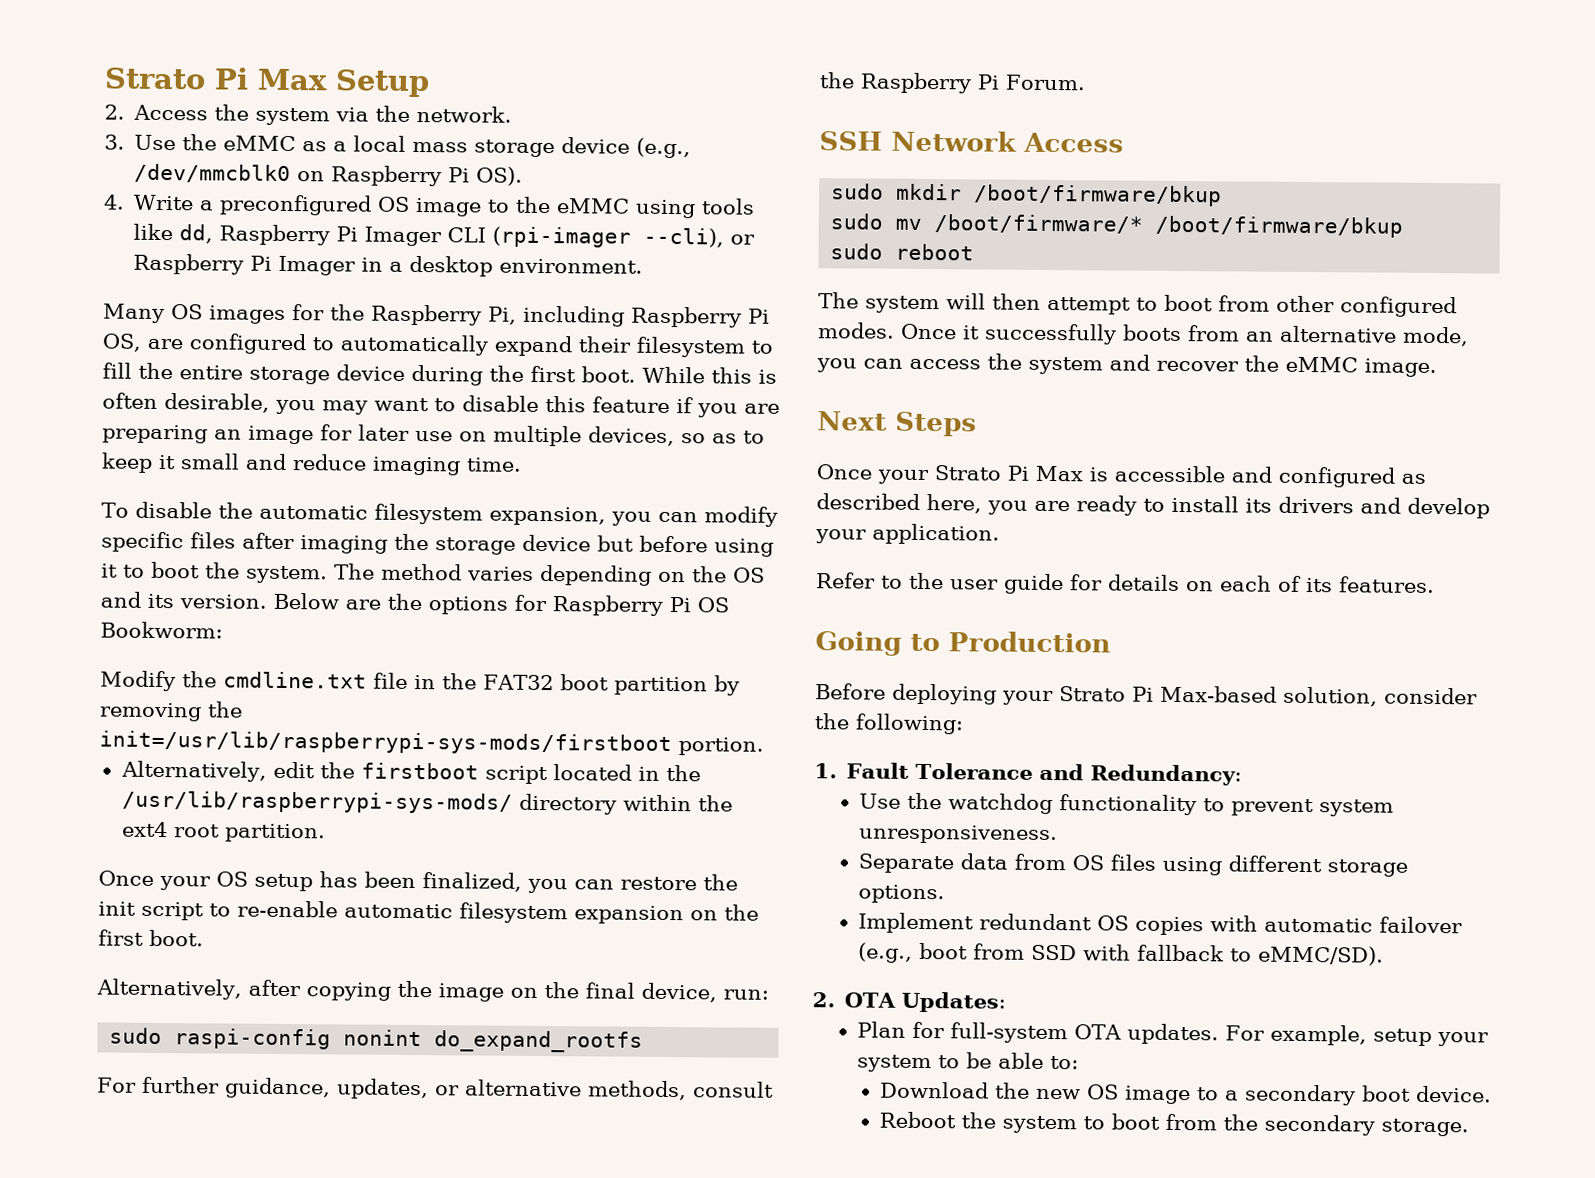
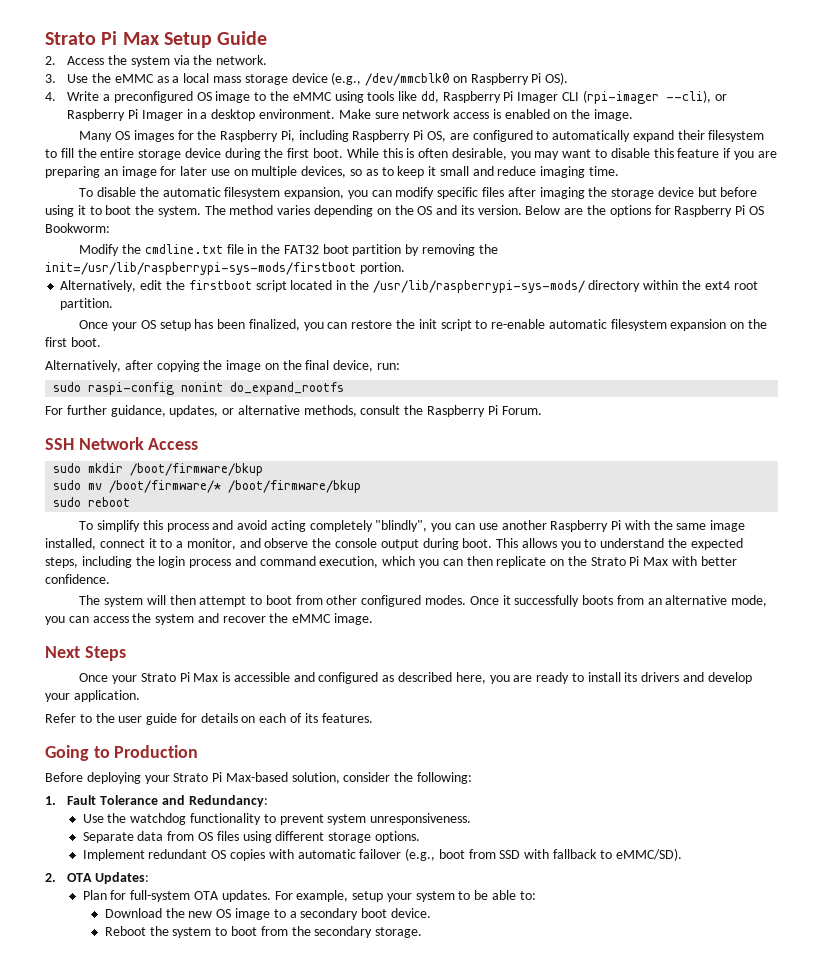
(430, 83) none -> [217,31,268,45] Guide
(644, 266) none -> [338,109,633,121] Make sure network access is enabled on the image.
(975, 252) none -> [79,520,746,532] [45,538,743,550] [45,556,737,568] [45,574,110,584] // To simplify this process and avoid acting completely "blindly", you can use another Raspberry Pi with the same image installed, connect it to a monitor, and observe the console output during boot. This allows you to understand the expected steps, including the login process and command execution, which you can then replicate on the Strato Pi Max with better confidence.

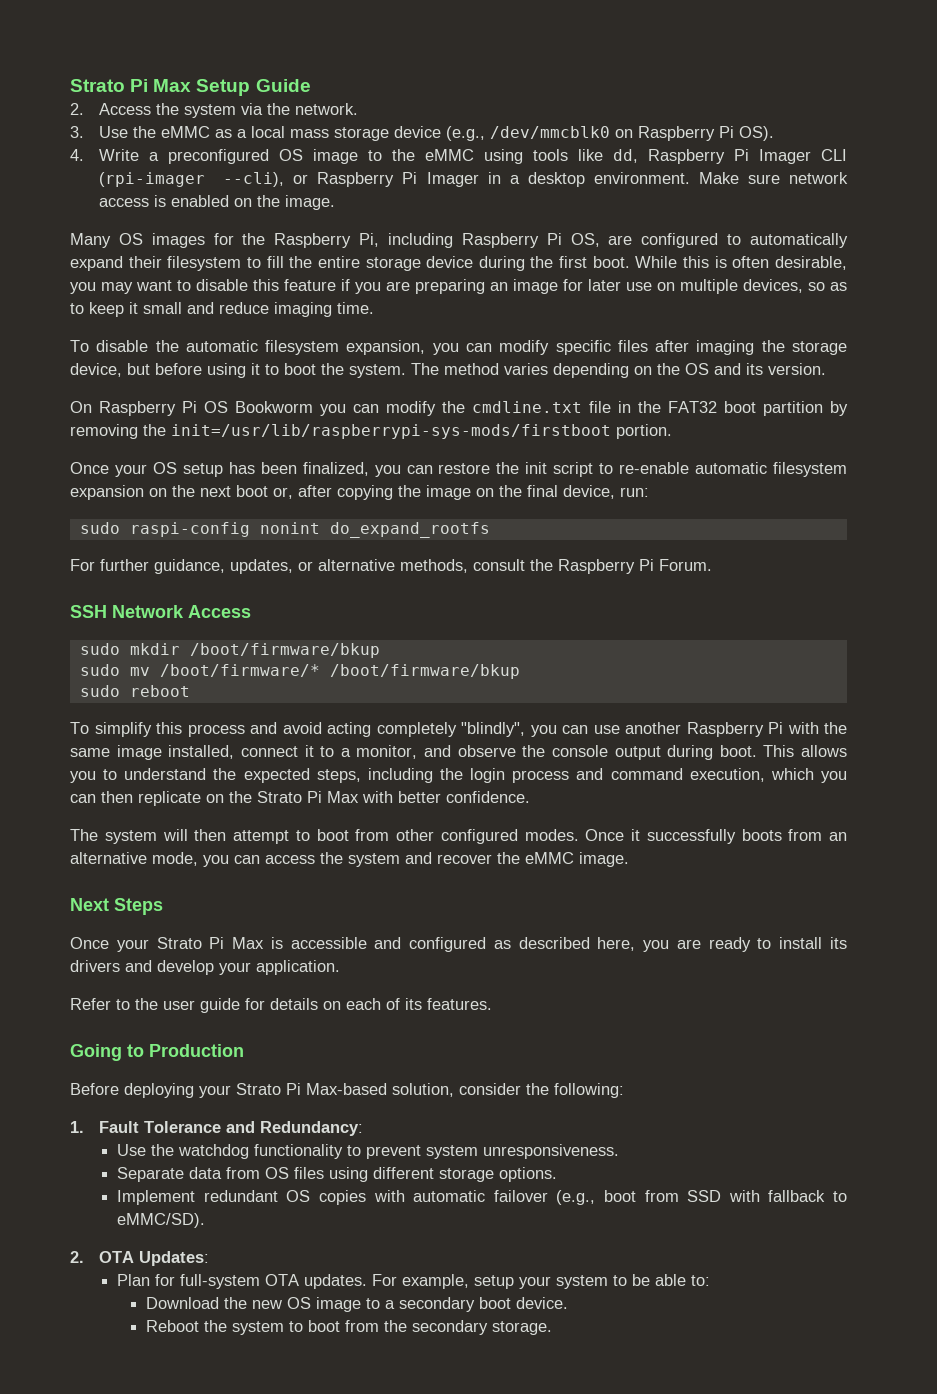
[657,187,694,197] device -> [70,363,122,377] device,
[525,205,764,217] [45,223,110,233] [79,244,120,256] Below are the options for Raspberry Pi OS Bookworm: // Modify -> [70,401,436,416] // On Raspberry Pi OS Bookworm you can modify
[60,280,758,293] [60,298,114,310] // Alternatively, edit the firstboot script located in the /usr/lib/raspberrypi-sys-mods/ directory within the ext4 root partition. -> (672, 431) none
[45,337,101,347] [45,360,121,372] first boot. // Alternatively, -> [200,485,293,499] next boot or,

